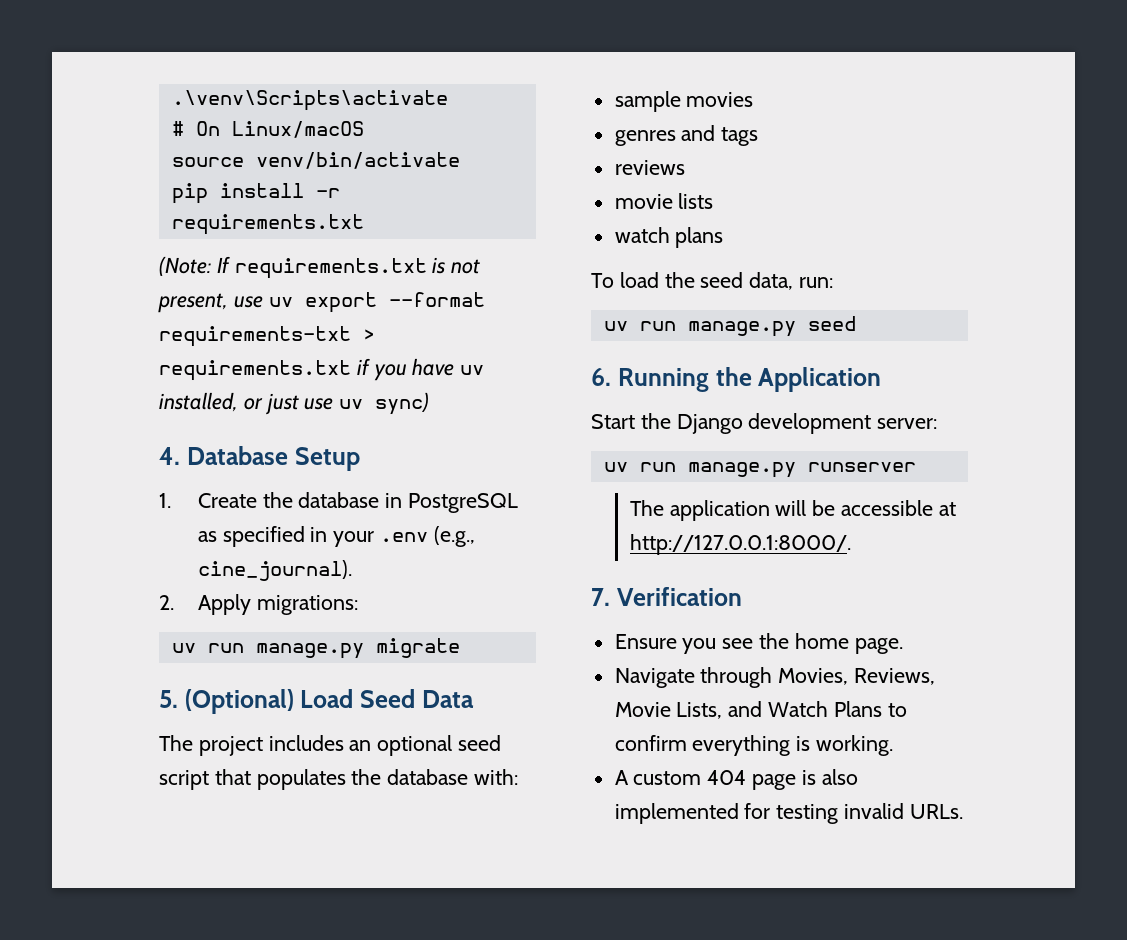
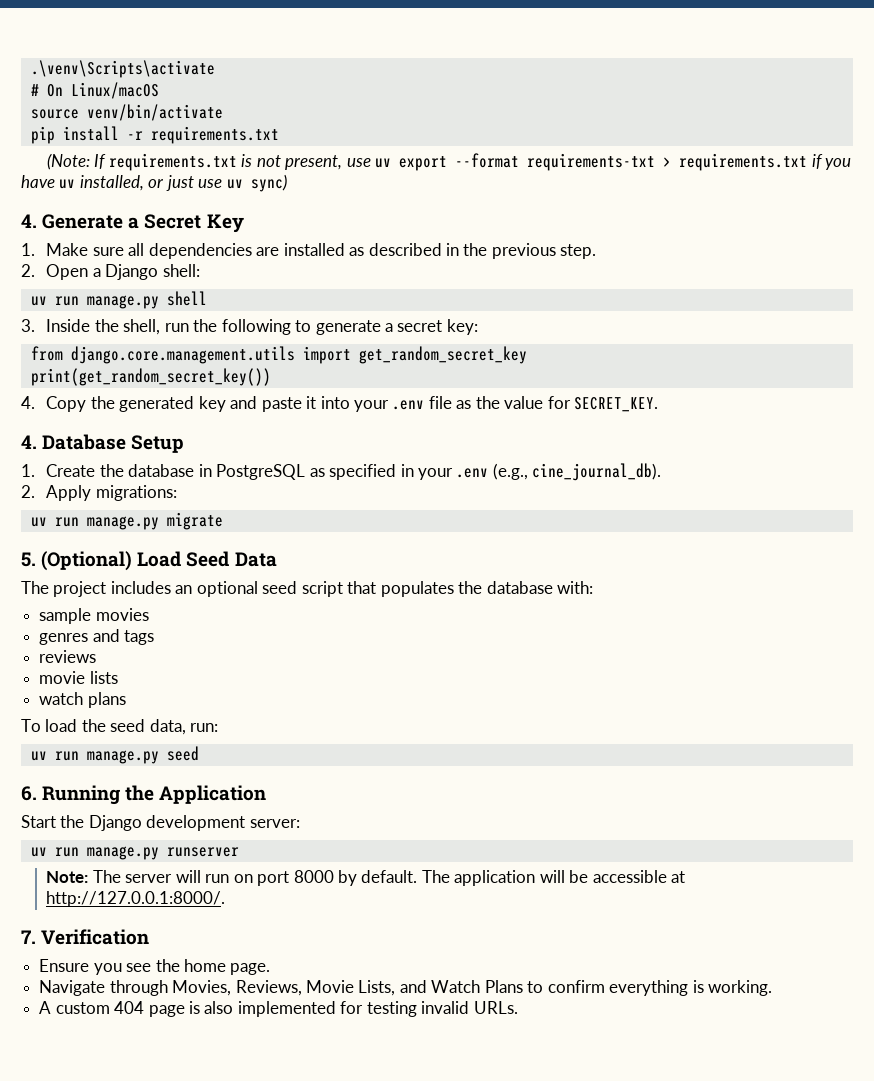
(430, 403) none -> [21,214,244,233] [21,243,597,259] [21,264,200,280] [30,291,207,309] [21,319,478,335] [30,346,527,364] [30,368,271,386] [21,396,659,412] // 4. Generate a Secret Key // 1. Make sure all dependencies are installed as described in the previous step. // 2. Open a Django shell: // uv run manage.py shell // 3. Inside the shell, run the following to generate a secret key: // from django.core.management.utils import get_random_secret_key // print(get_random_secret_key()) // 4. Copy the generated key and paste it into your .env file as the value for SECRET_KEY.
[197,560,352,581] cine_journal). -> [532,463,662,481] cine_journal_db).
(916, 467) none -> [46,870,418,886] Note: The server will run on port 8000 by default.

